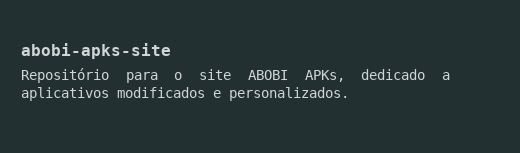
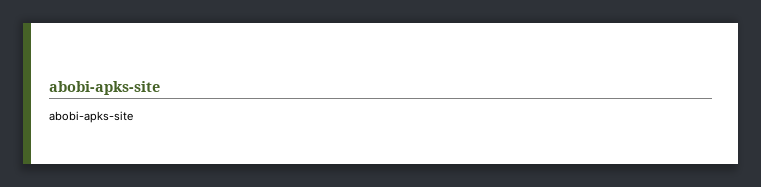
[21,68,451,83] [21,87,349,101] Repositório para o site ABOBI APKs, dedicado a aplicativos modificados e personalizados. -> [49,111,133,123] abobi-apks-site

